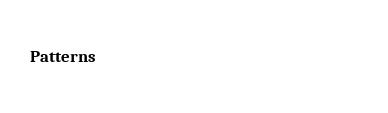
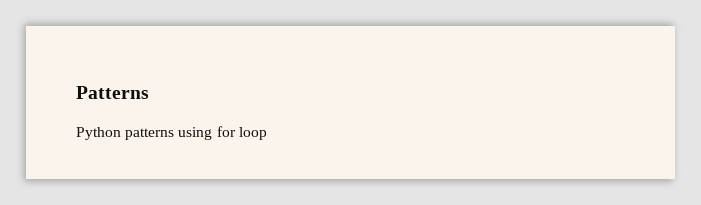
(96, 56) none -> [76,126,267,140] // Python patterns using for loop

